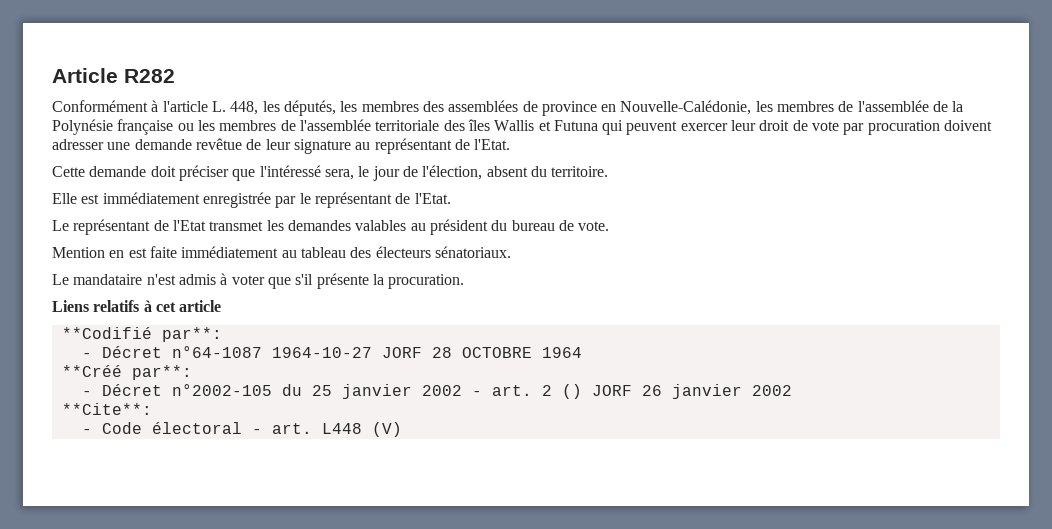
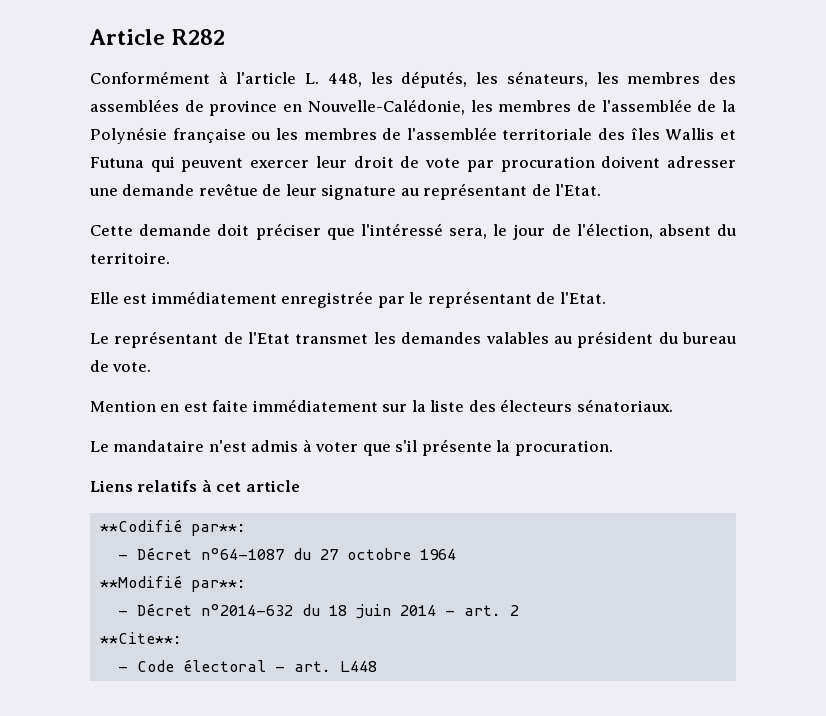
(358, 106) none -> [506,71,619,87] sénateurs, les
[281,247,346,258] au tableau -> [382,400,465,412] sur la liste
[271,347,532,358] 1964-10-27 JORF 28 OCTOBRE -> [292,548,411,560] du 27 octobre
[61,365,192,380] [81,384,792,399] **Créé par**: // - Décret n°2002-105 du 25 janvier 2002 - art. 2 () JORF 26 janvier 2002 -> [99,575,246,592] [117,603,519,619] **Modifié par**: // - Décret n°2014-632 du 18 juin 2014 - art. 2
[371,422,402,437] (V) -> (377, 666) none

